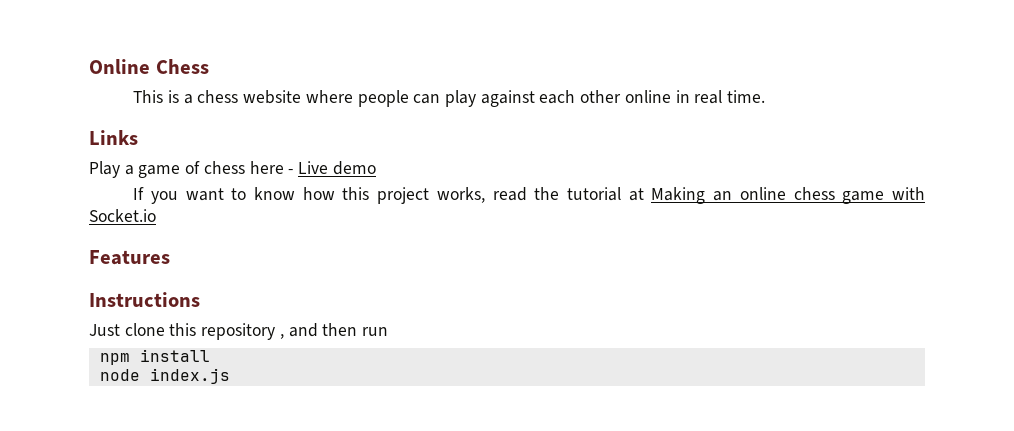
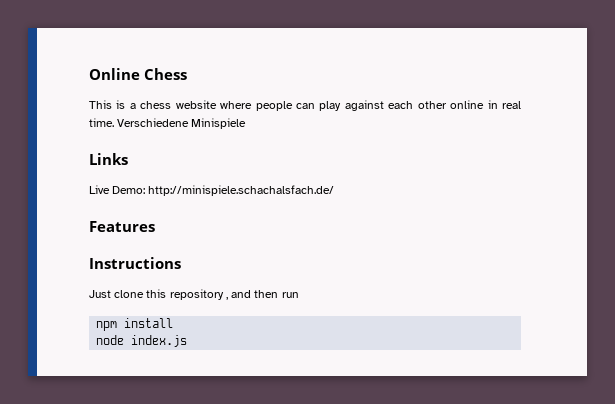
(766, 96) none -> [117,118,247,129] Verschiedene Minispiele
[89,161,376,178] [133,187,926,204] [89,209,156,222] Play a game of chess here - Live demo // If you want to know how this project works, read the tutorial at Making an online chess game with Socket.io -> [89,185,335,196] Live Demo: http://minispiele.schachalsfach.de/

